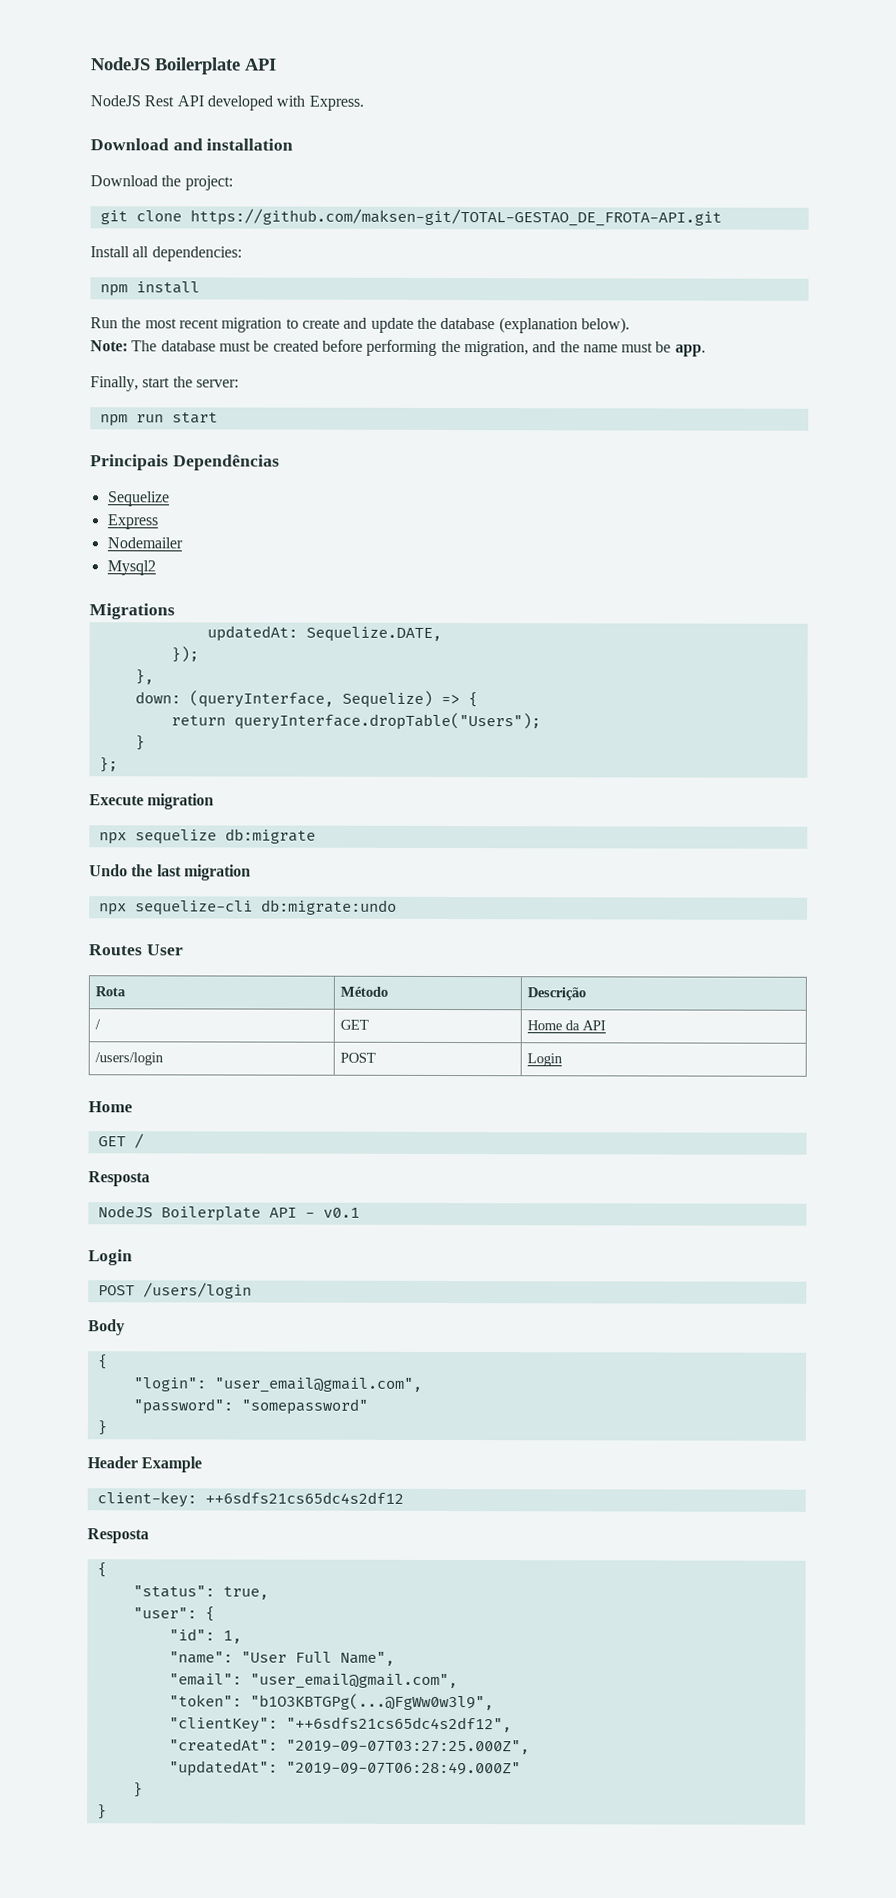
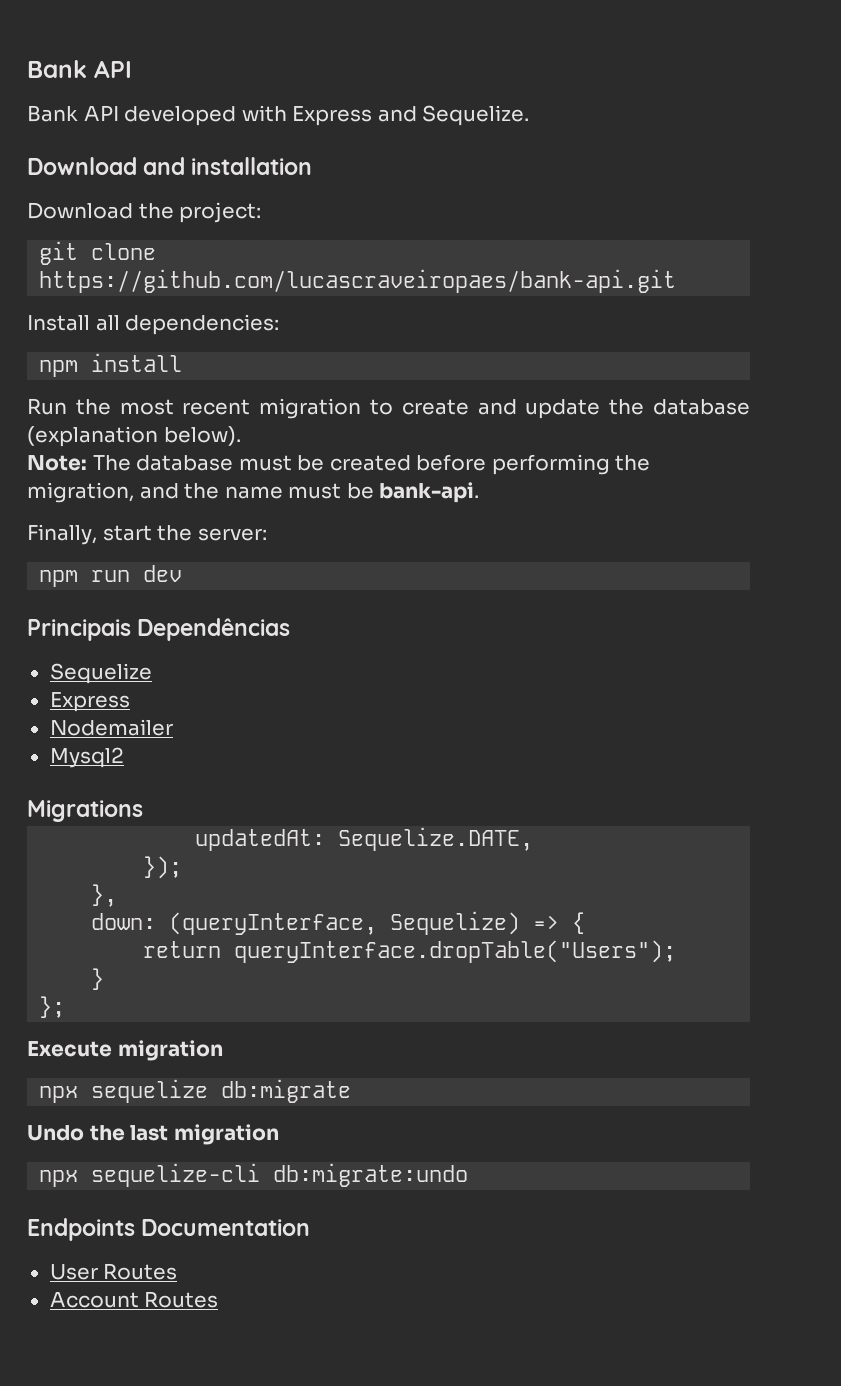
[90,57,277,75] [90,95,175,107] NodeJS Boilerplate API // NodeJS Rest -> [27,60,132,78] [27,105,78,122] Bank API // Bank
[308,95,364,111] Express. -> [292,105,530,126] Express and Sequelize.
[189,208,722,227] https://github.com/maksen-git/TOTAL-GESTAO_DE_FROTA-API.git -> [39,269,677,293] https://github.com/lucascraveiropaes/bank-api.git
[674,344,706,357] app. -> [379,482,480,503] bank-api.
[171,412,218,424] start -> [143,565,183,582] dev
[88,944,184,956] [95,986,127,997] [340,986,389,997] [527,987,587,1001] [95,1019,102,1030] [340,1019,370,1030] [527,1020,607,1031] [95,1052,165,1066] [340,1052,377,1063] [527,1053,564,1067] [88,1101,133,1113] [97,1133,144,1149] [88,1171,150,1187] [97,1205,360,1222] [88,1249,133,1266] [97,1282,252,1299] [88,1319,125,1336] [97,1354,108,1370] [132,1377,423,1393] [132,1398,368,1415] [96,1420,107,1436] [87,1456,203,1473] [96,1491,404,1508] [87,1528,149,1544] [96,1562,107,1578] [132,1585,269,1600] [132,1606,215,1622] [168,1628,242,1644] [168,1651,395,1666] [168,1673,458,1690] [168,1693,494,1711] [168,1716,512,1733] [168,1738,530,1755] [168,1760,521,1777] [132,1782,143,1798] [96,1804,107,1820] Routes User // Rota | Método | Descrição // / | GET | Home da API // /users/login | POST | Login // Home // GET / // Resposta // NodeJS Boilerplate API - v0.1 // Login // POST /users/login // Body // { // "login": "user_email@gmail.com", // "password": "somepassword" // } // Header Example // client-key: ++6sdfs21cs65dc4s2df12 // Resposta // { // "status": true, // "user": { // "id": 1, // "name": "User Full Name", // "email": "user_email@gmail.com", // "token": "b1O3KBTGPg(...@FgWw0w3l9", // "clientKey": "++6sdfs21cs65dc4s2df12", // "createdAt": "2019-09-07T03:27:25.000Z", // "updatedAt": "2019-09-07T06:28:49.000Z" // } // } -> [27,1218,311,1241] [49,1263,178,1280] [49,1291,219,1308] Endpoints Documentation // User Routes // Account Routes

